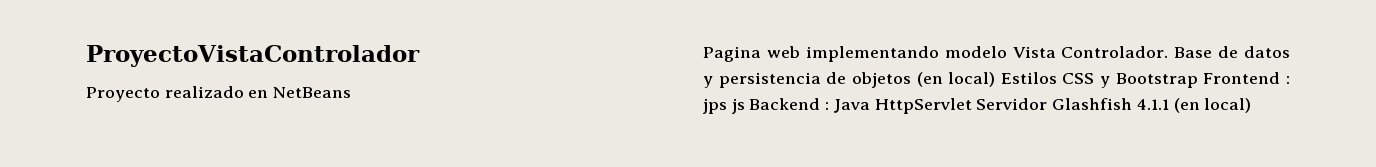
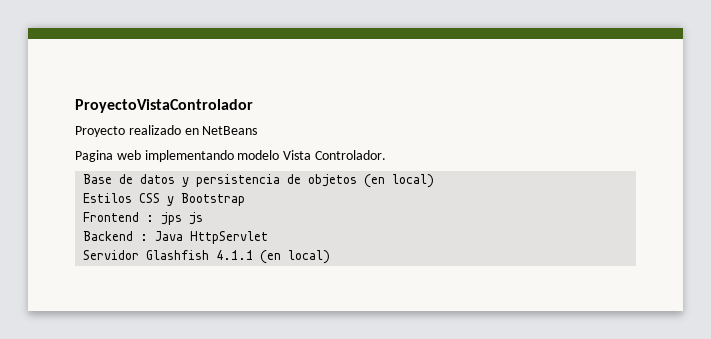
(1169, 52) none -> (386, 155) //
(996, 79) none -> (435, 181) //
(1198, 80) none -> (246, 199) //
(745, 106) none -> (204, 218) //
(972, 106) none -> (269, 237) //

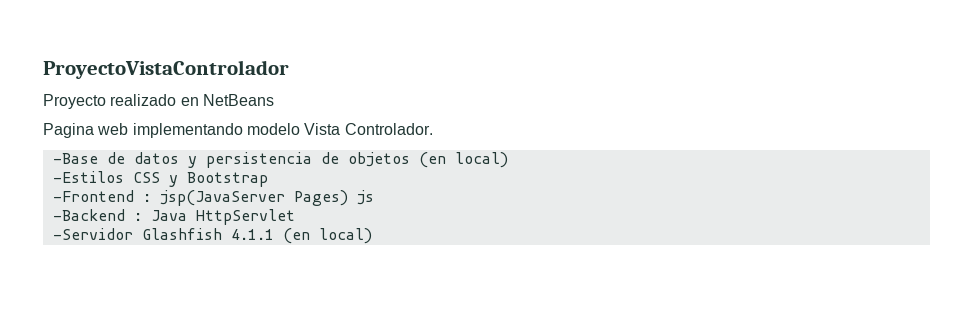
[83,174,113,184] Base -> [52,153,98,164] -Base
[83,193,133,203] Estilos -> [52,171,124,183] -Estilos
[83,212,183,225] Frontend : jps -> [52,190,348,206] -Frontend : jsp(JavaServer Pages)
[83,231,134,241] Backend -> [52,209,125,221] -Backend
[83,250,140,260] Servidor -> [52,228,133,240] -Servidor

